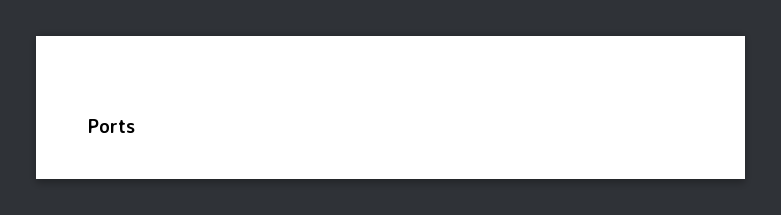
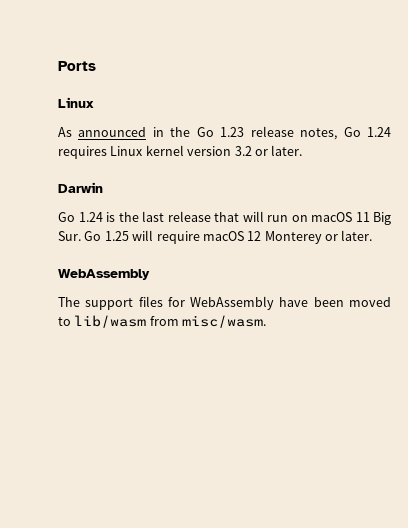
(135, 126) none -> [58,97,94,108] [58,126,392,140] [58,145,303,159] [58,182,103,193] [58,211,391,225] [58,230,373,244] [58,269,150,280] [58,296,391,310] [58,315,267,328] // Linux // As announced in the Go 1.23 release notes, Go 1.24 requires Linux kernel version 3.2 or later. // Darwin // Go 1.24 is the last release that will run on macOS 11 Big Sur. Go 1.25 will require macOS 12 Monterey or later. // WebAssembly // The support files for WebAssembly have been moved to lib/wasm from misc/wasm.

